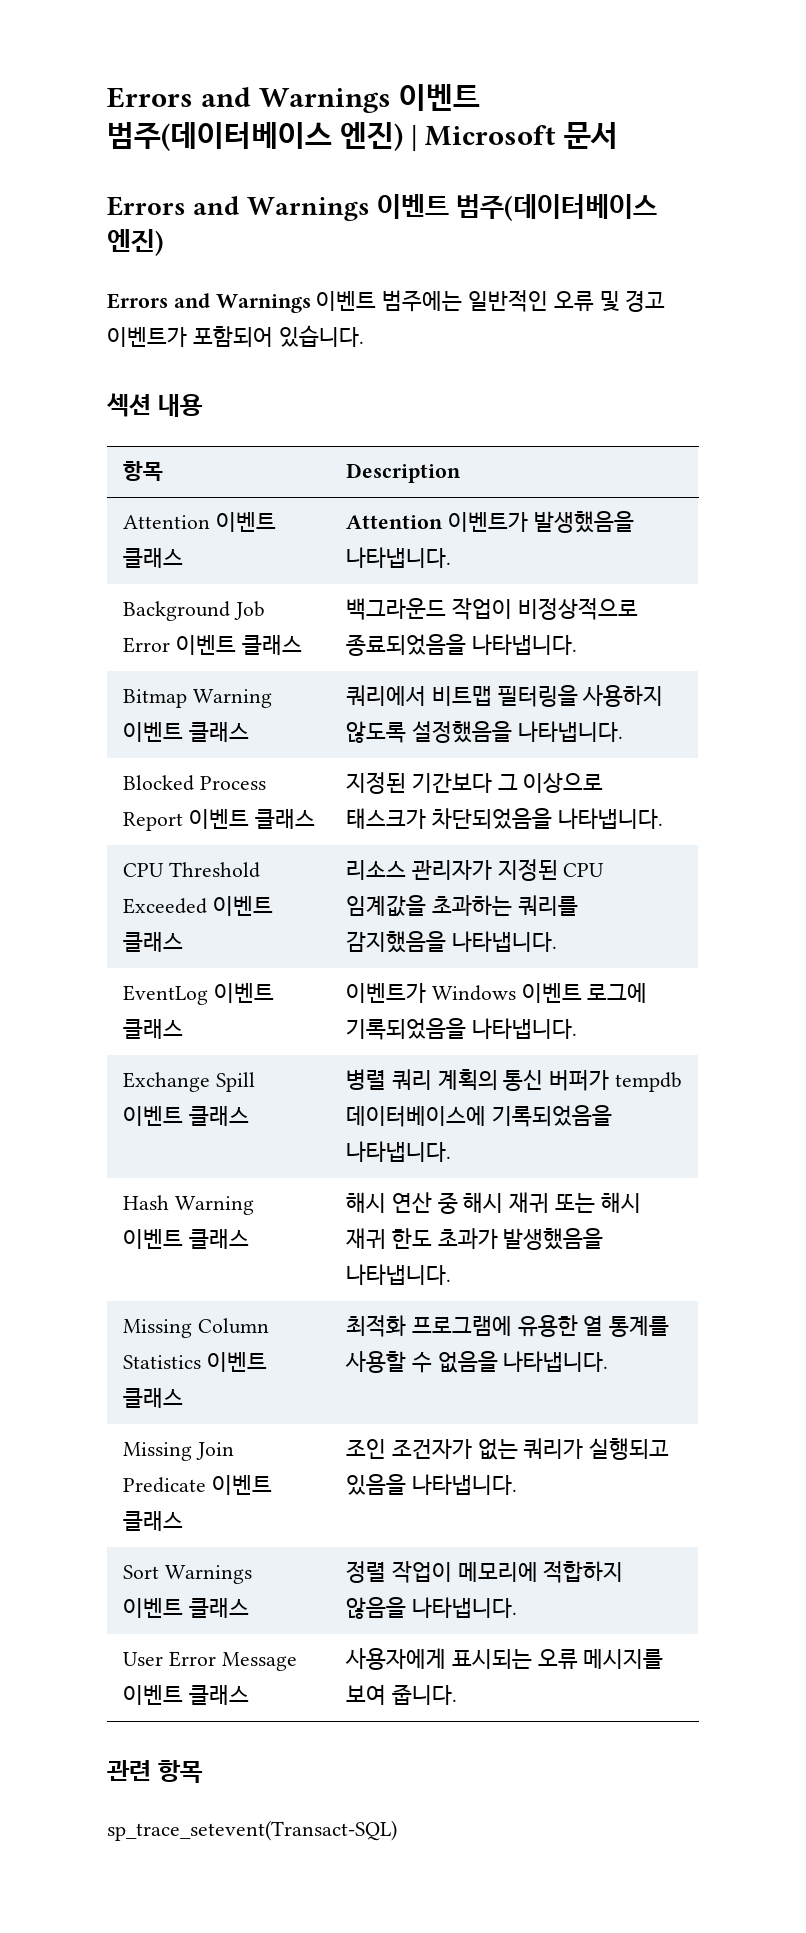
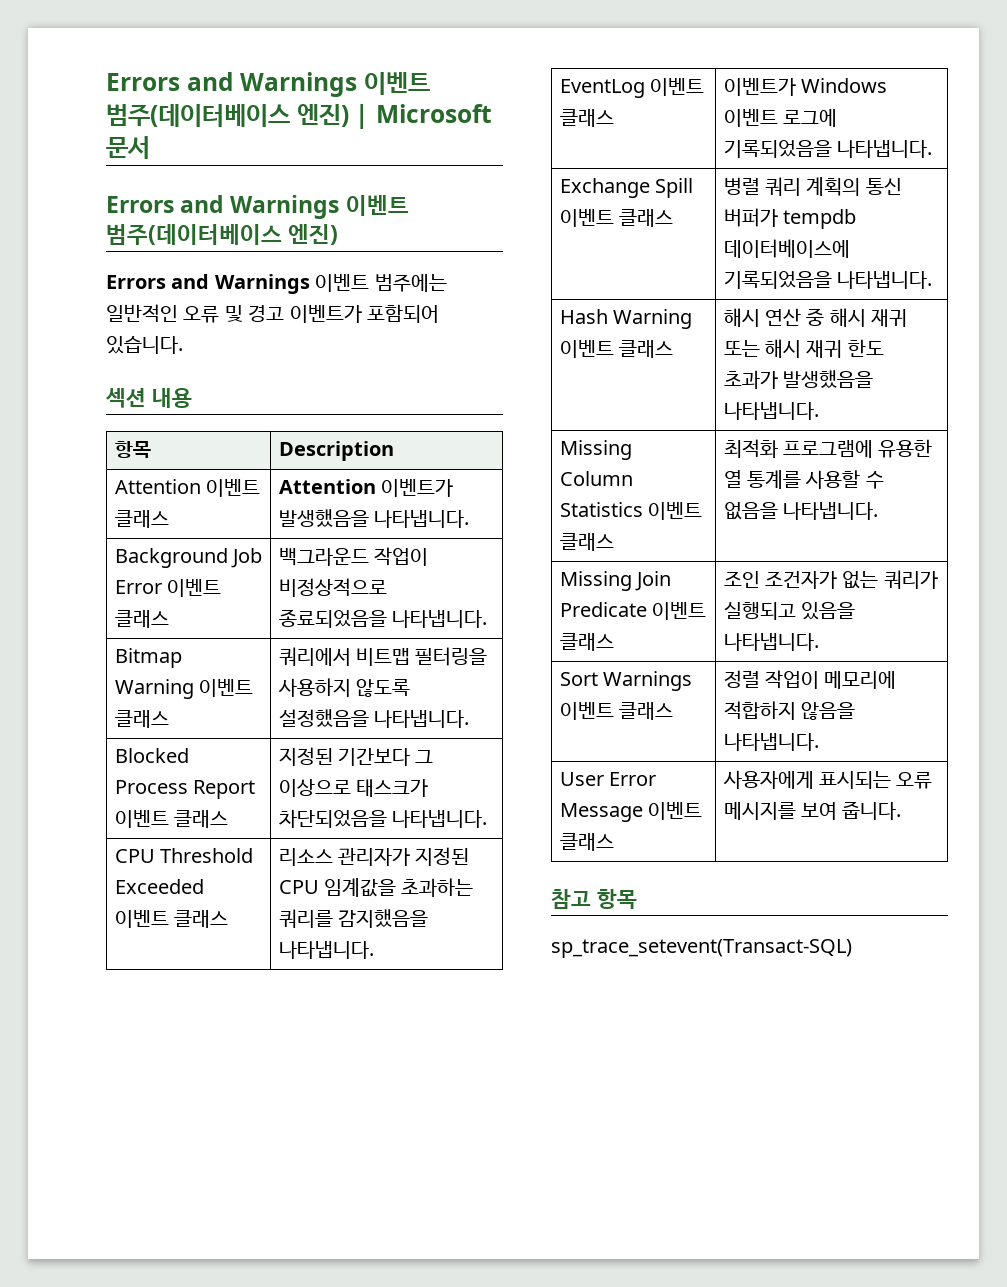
[107,1760,151,1781] 관련 -> [551,889,591,909] 참고

